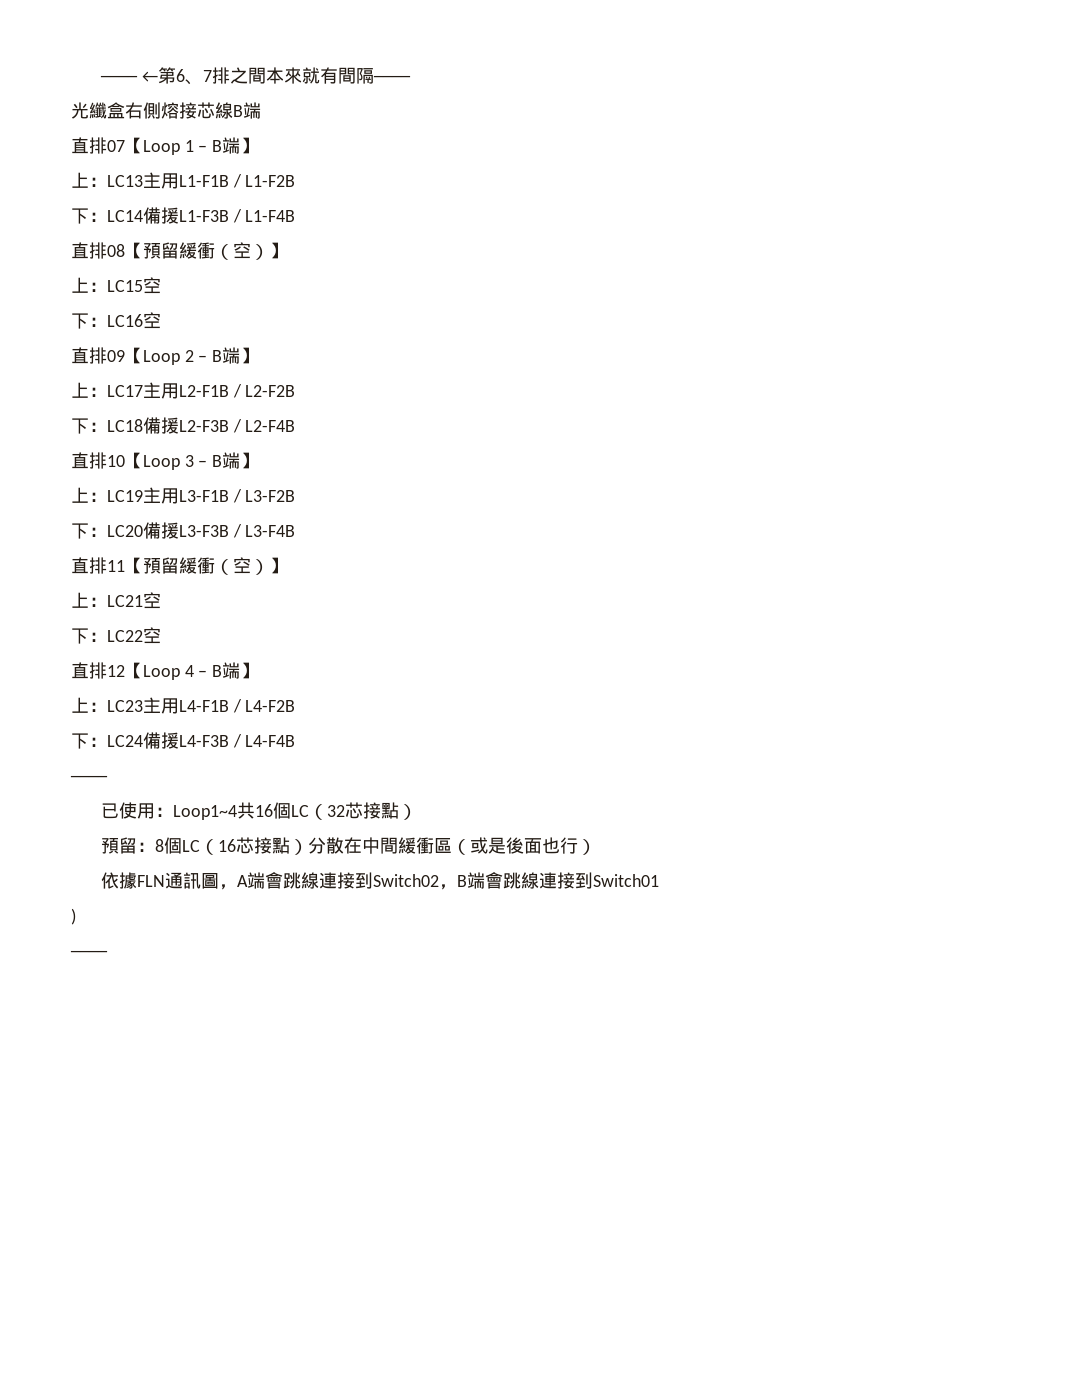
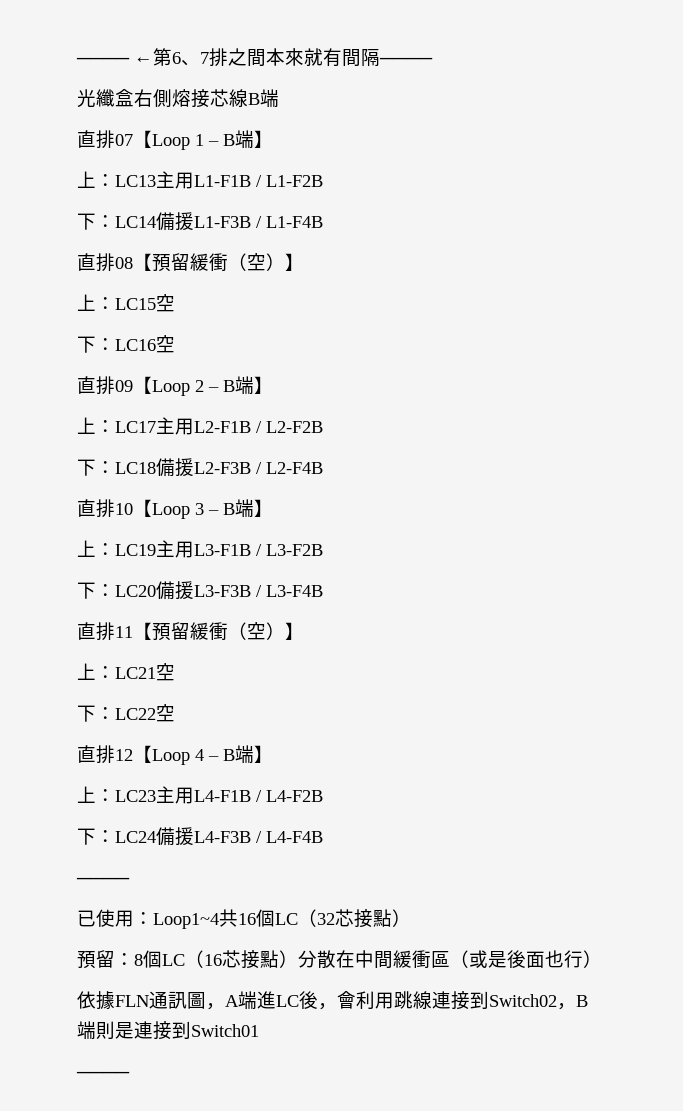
[265,872,284,889] 會 -> [257,991,394,1010] 進LC後，會利用
[485,872,540,889] 會跳線 -> [96,1021,134,1040] 則是
[71,908,76,925] // ) -> (259, 1030) none

